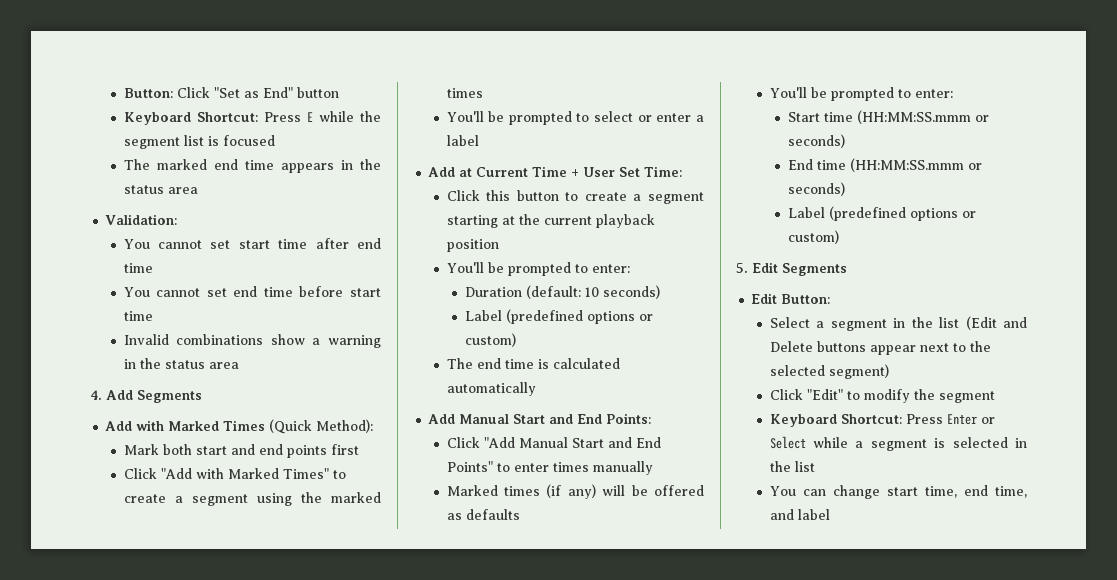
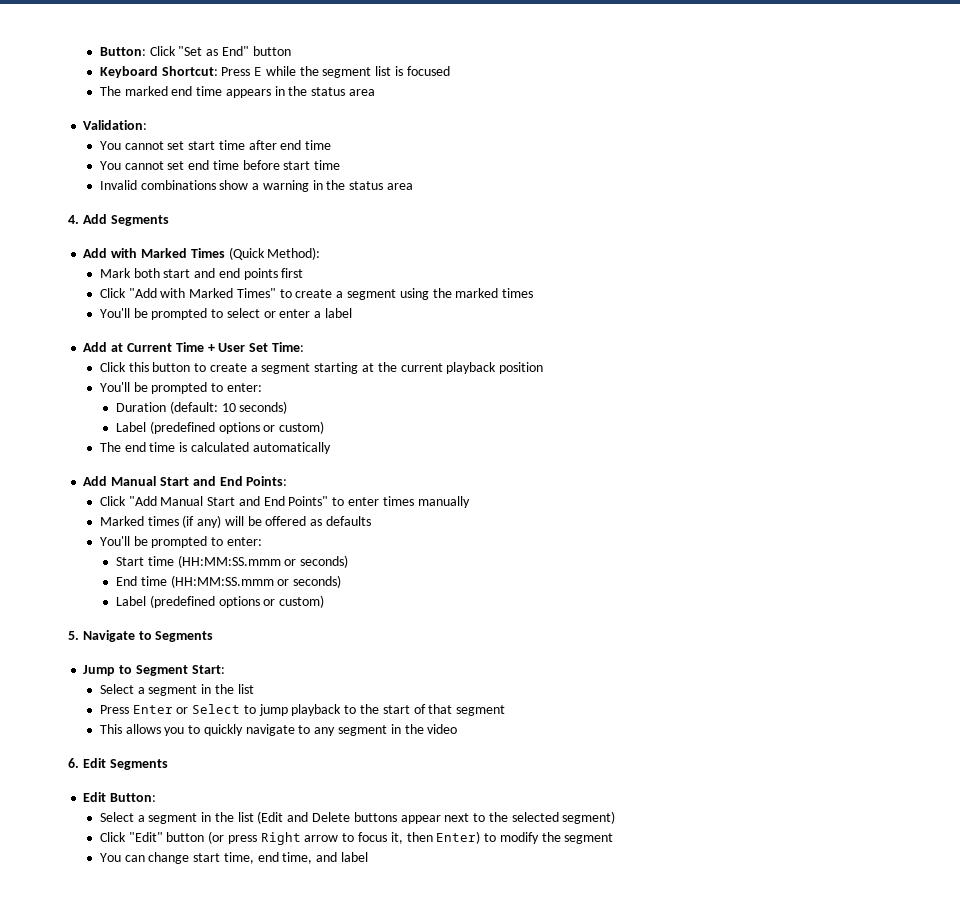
(748, 268) none -> [82,630,214,642] [83,665,225,676] [99,684,254,696] [99,704,506,716] [99,724,458,736] [68,758,79,768] Navigate to Segments // Jump to Segment Start: // Select a segment in the list // Press Enter or Select to jump playback to the start of that segment // This allows you to quickly navigate to any segment in the video // 6.
[846,389,995,403] [769,414,995,427] [769,436,1027,451] [769,461,815,472] to modify the segment // Keyboard Shortcut: Press Enter or Select while a segment is selected in the list -> [166,831,614,845] button (or press Right arrow to focus it, then Enter) to modify the segment

